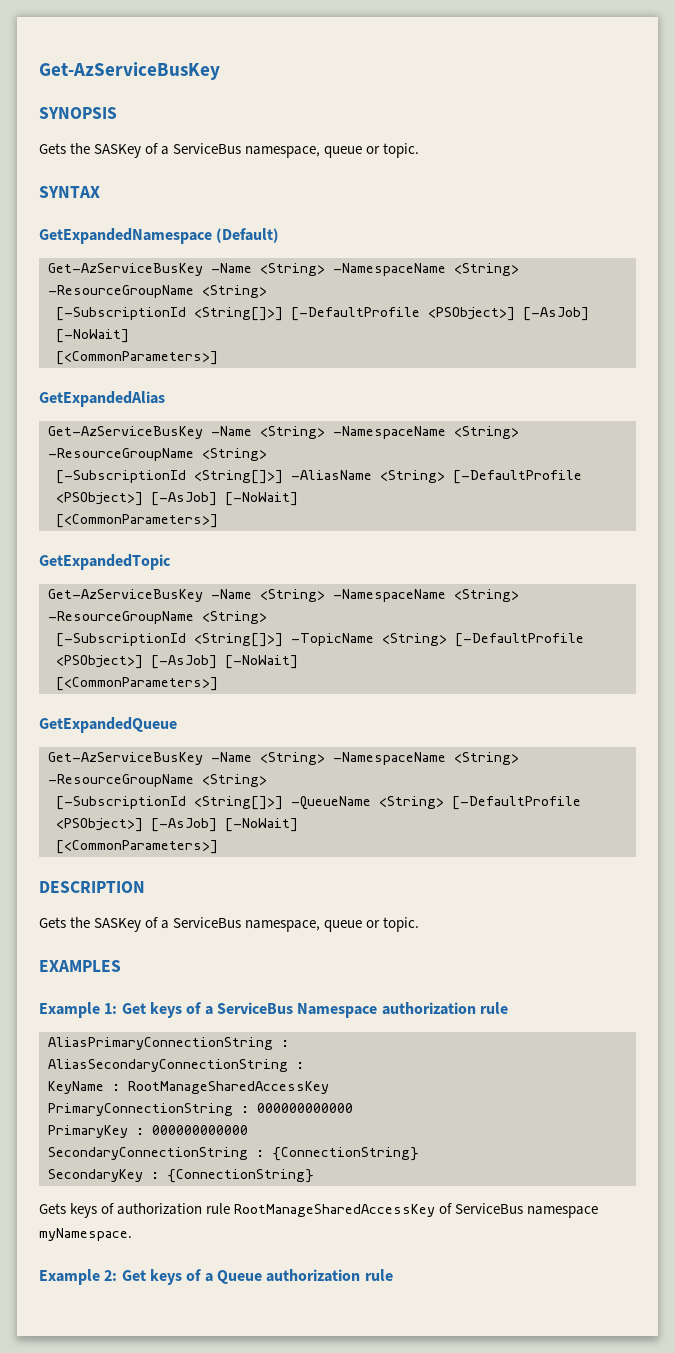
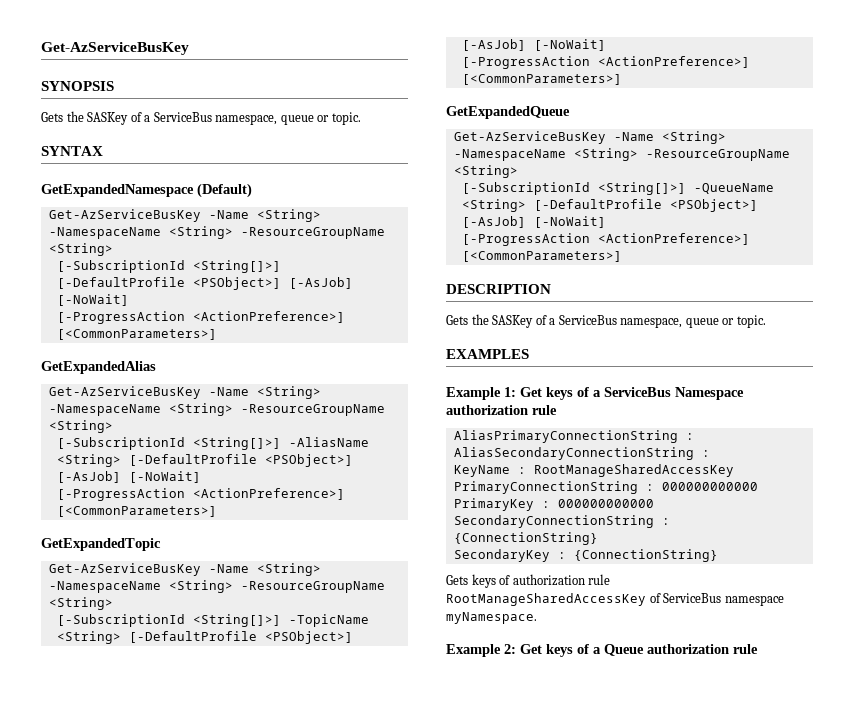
(129, 336) none -> [56,311,345,324] [-ProgressAction <ActionPreference>]
(298, 499) none -> [56,488,345,501] [-ProgressAction <ActionPreference>]
(298, 662) none -> [461,56,750,69] [-ProgressAction <ActionPreference>]
(298, 825) none -> [461,233,750,246] [-ProgressAction <ActionPreference>]

